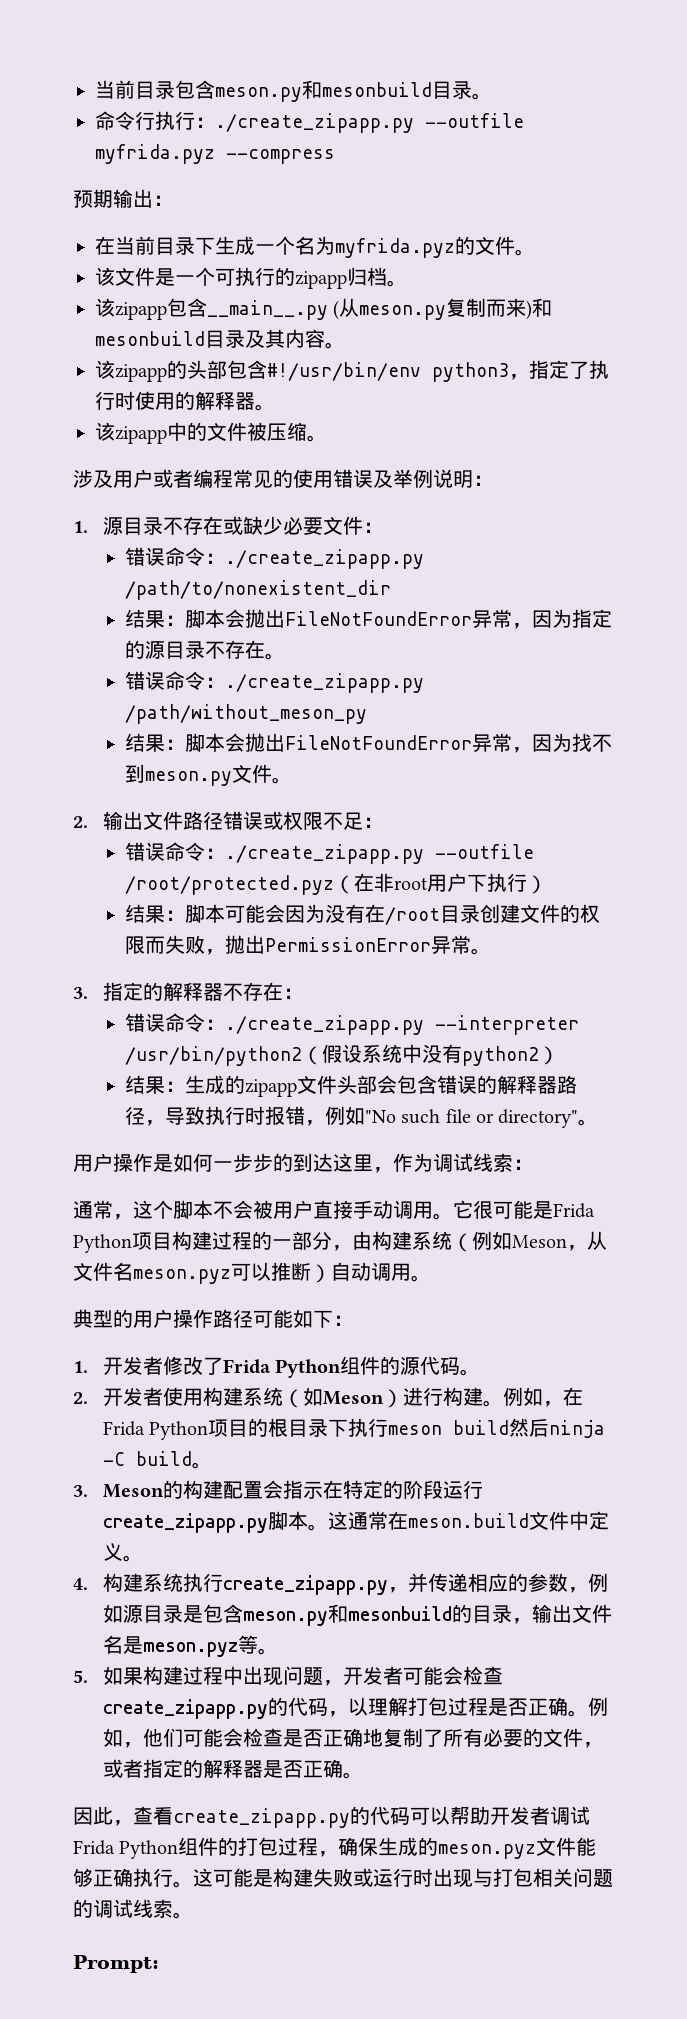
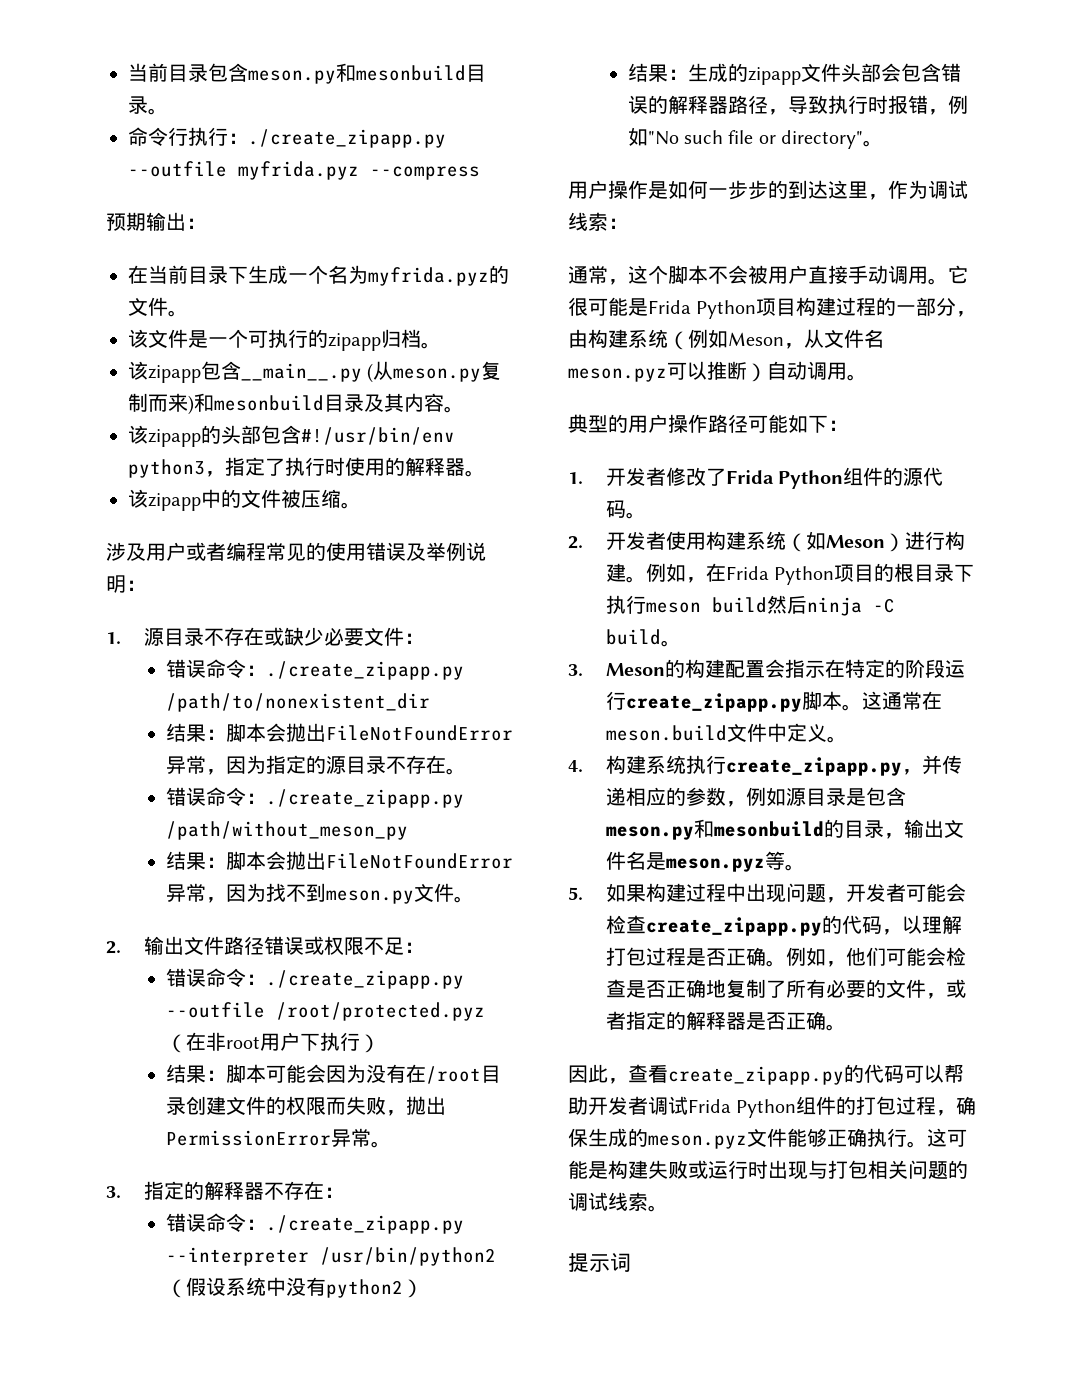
[73,1955,159,1973] Prompt: -> [568,1253,631,1272] 提示词

